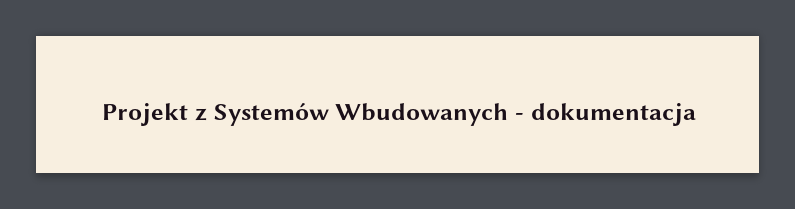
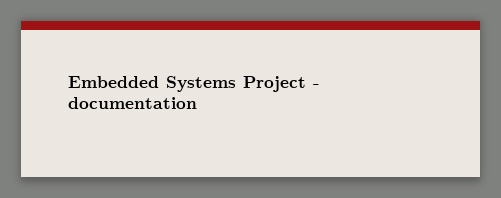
[102,103,696,126] Projekt z Systemów Wbudowanych - dokumentacja -> [68,76,320,92] [68,97,197,109] Embedded Systems Project - documentation

